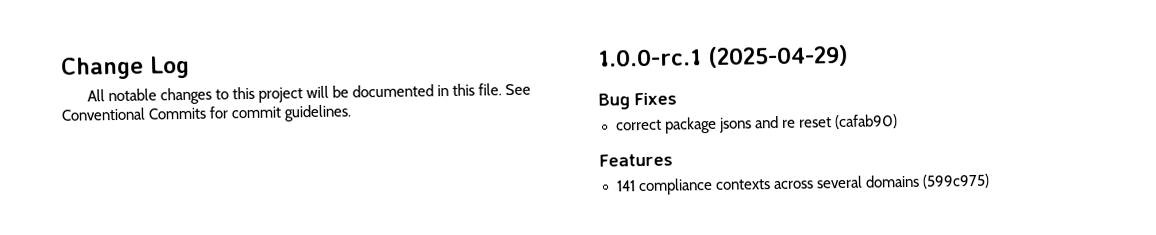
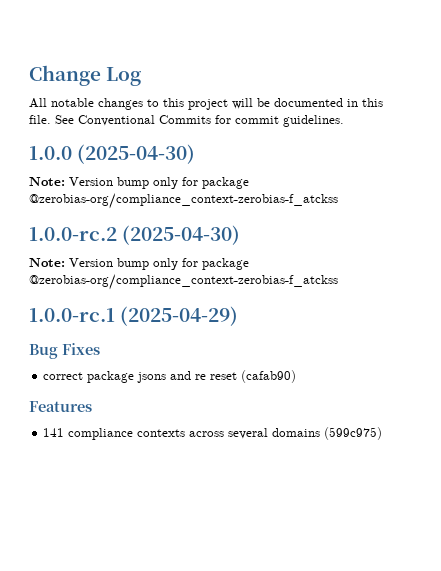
(353, 113) none -> [29,144,196,164] [29,177,249,189] [29,193,338,209] [29,225,241,245] [29,258,249,270] [29,274,338,290] // 1.0.0 (2025-04-30) // Note: Version bump only for package @zerobias-org/compliance_context-zerobias-f_atckss // 1.0.0-rc.2 (2025-04-30) // Note: Version bump only for package @zerobias-org/compliance_context-zerobias-f_atckss

